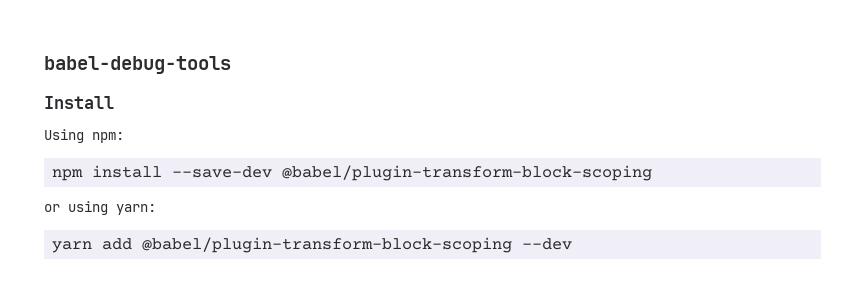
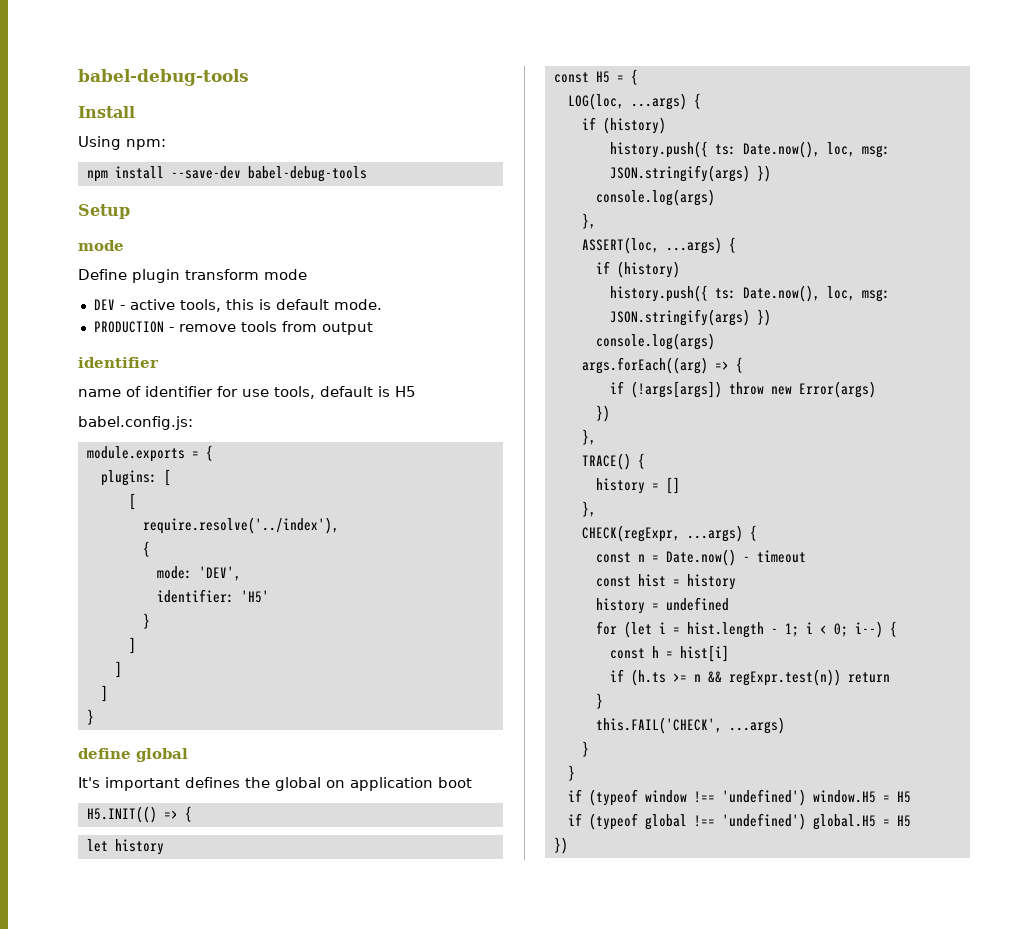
[282,165,653,181] [44,201,156,215] [52,237,573,253] @babel/plugin-transform-block-scoping // or using yarn: // yarn add @babel/plugin-transform-block-scoping --dev -> [247,166,367,182] [78,204,130,219] [78,240,124,251] [78,269,307,283] [93,299,382,312] [93,321,373,335] [78,357,159,368] [78,386,416,399] [78,416,193,430] [86,445,213,462] [100,469,171,486] [128,493,136,510] [142,517,339,534] [142,541,150,557] [156,566,241,581] [156,589,269,603] [142,613,150,629] [128,637,136,654] [114,661,122,678] [100,685,108,702] [86,709,94,725] [78,748,188,762] [78,777,472,791] [86,806,192,823] [86,839,164,855] [553,69,638,85] [567,93,701,110] [581,117,666,134] [609,141,890,158] [609,165,771,182] [595,189,715,206] [581,213,596,229] [581,237,736,254] [595,261,680,278] [609,285,890,302] [609,309,771,326] [595,333,715,350] [581,357,743,374] [609,381,876,398] [595,405,610,422] [581,429,596,445] [581,453,645,470] [595,477,680,494] [581,501,596,517] [581,525,757,542] [595,549,806,566] [595,574,736,590] [595,597,729,614] [595,621,897,638] [609,645,729,662] [609,669,890,686] [595,693,603,709] [595,717,785,734] [581,741,589,757] [567,765,575,781] [567,789,911,806] [567,813,911,830] [553,837,568,854] babel-debug-tools // Setup // mode // Define plugin transform mode // DEV - active tools, this is default mode. // PRODUCTION - remove tools from output // identifier // name of identifier for use tools, default is H5 // babel.config.js: // module.exports = { // plugins: [ // [ // require.resolve('../index'), // { // mode: 'DEV', // identifier: 'H5' // } // ] // ] // ] // } // define global // It's important defines the global on application boot // H5.INIT(() => { // let history // const H5 = { // LOG(loc, ...args) { // if (history) // history.push({ ts: Date.now(), loc, msg: JSON.stringify(args) }) // console.log(args) // }, // ASSERT(loc, ...args) { // if (history) // history.push({ ts: Date.now(), loc, msg: JSON.stringify(args) }) // console.log(args) // args.forEach((arg) => { // if (!args[args]) throw new Error(args) // }) // }, // TRACE() { // history = [] // }, // CHECK(regExpr, ...args) { // const n = Date.now() - timeout // const hist = history // history = undefined // for (let i = hist.length - 1; i < 0; i--) { // const h = hist[i] // if (h.ts >= n && regExpr.test(n)) return // } // this.FAIL('CHECK', ...args) // } // } // if (typeof window !== 'undefined') window.H5 = H5 // if (typeof global !== 'undefined') global.H5 = H5 // })

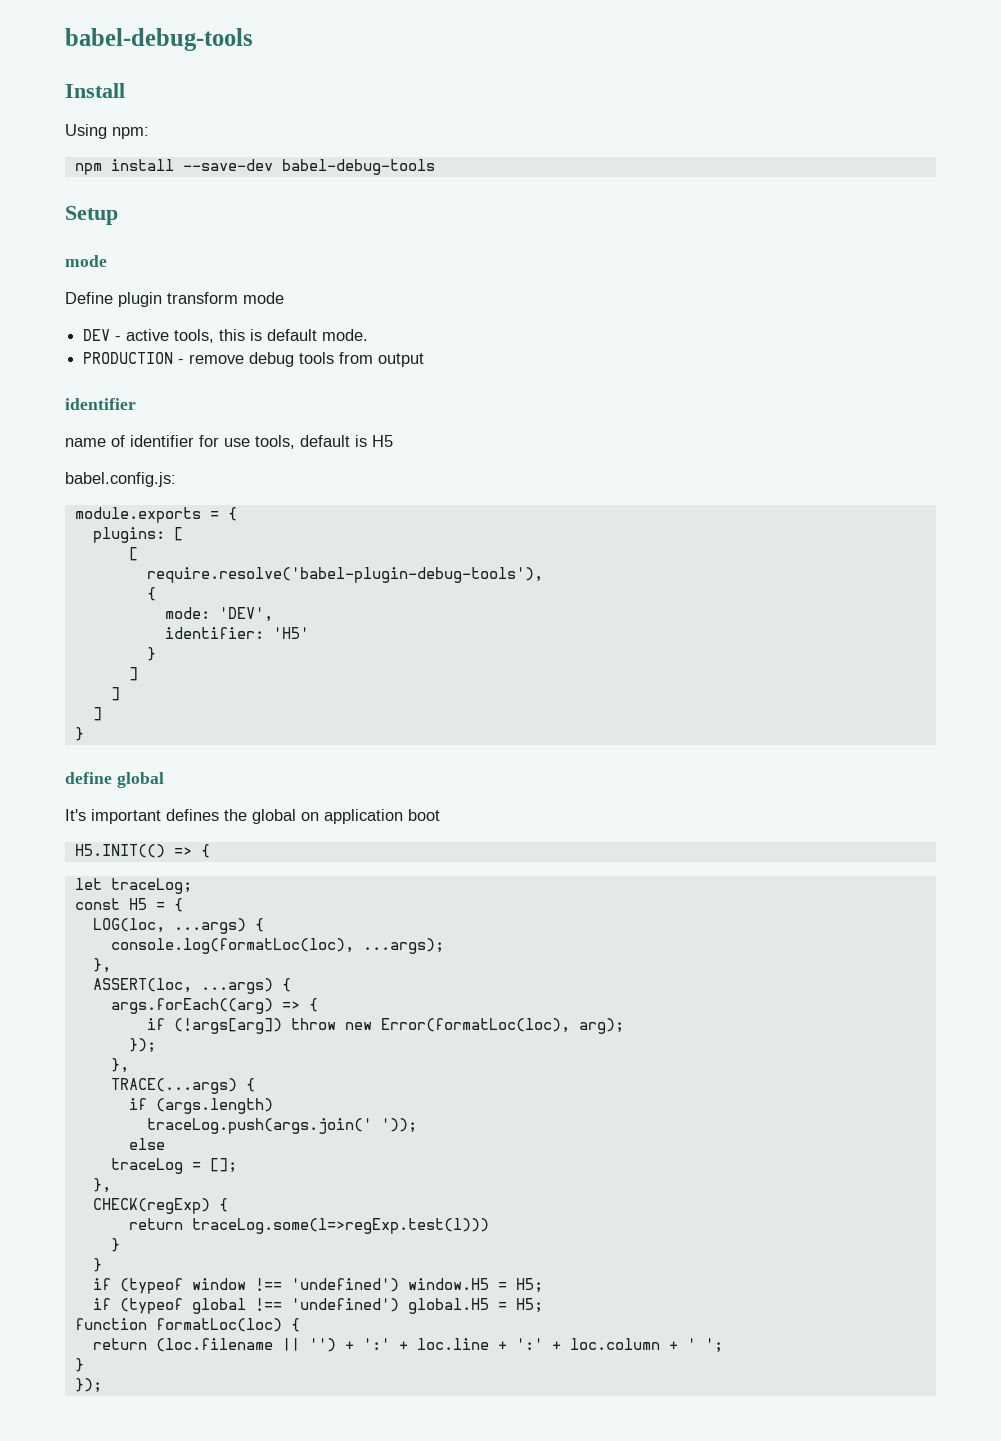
(236, 328) none -> [249,352,295,367] debug
[142,517,339,534] require.resolve('../index'), -> [146,567,543,583] require.resolve('babel-plugin-debug-tools'),
[114,839,164,855] history -> [110,878,192,894] traceLog;
[581,117,666,134] [609,141,890,158] [609,165,771,182] [595,189,715,206] [581,213,596,229] [581,237,736,254] [595,261,680,278] [609,285,890,302] [609,309,771,326] [595,333,715,350] if (history) // history.push({ ts: Date.now(), loc, msg: JSON.stringify(args) }) // console.log(args) // }, // ASSERT(loc, ...args) { // if (history) // history.push({ ts: Date.now(), loc, msg: JSON.stringify(args) }) // console.log(args) -> [110,938,444,954] [92,958,111,973] [92,978,291,994] console.log(formatLoc(loc), ...args); // }, // ASSERT(loc, ...args) {
[630,381,722,398] (!args[args]) -> [173,1018,282,1034] (!args[arg])
[798,381,876,398] [595,405,610,422] [581,429,596,445] [581,453,645,470] [595,477,680,494] [581,501,596,517] [581,525,757,542] [595,549,806,566] [595,574,736,590] [595,597,729,614] [595,621,897,638] [609,645,729,662] [609,669,890,686] [595,693,603,709] [595,717,785,734] Error(args) // }) // }, // TRACE() { // history = [] // }, // CHECK(regExpr, ...args) { // const n = Date.now() - timeout // const hist = history // history = undefined // for (let i = hist.length - 1; i < 0; i--) { // const h = hist[i] // if (h.ts >= n && regExpr.test(n)) return // } // this.FAIL('CHECK', ...args) -> [380,1018,624,1034] [128,1038,156,1053] [110,1058,129,1073] [110,1078,255,1094] [128,1098,273,1114] [146,1118,417,1134] [128,1138,165,1150] [110,1158,237,1174] [92,1178,111,1193] [92,1198,228,1214] [128,1218,489,1234] Error(formatLoc(loc), arg); // }); // }, // TRACE(...args) { // if (args.length) // traceLog.push(args.join(' ')); // else // traceLog = []; // }, // CHECK(regExp) { // return traceLog.some(l=>regExp.test(l)))
[896,791,911,803] H5 -> [515,1278,543,1293] H5;
[896,815,911,827] [553,837,568,854] H5 // }) -> [515,1298,543,1313] [74,1318,300,1332] [92,1338,723,1353] [74,1358,84,1372] [74,1378,102,1393] H5; // function formatLoc(loc) { // return (loc.filename || '') + ':' + loc.line + ':' + loc.column + ' '; // } // });

